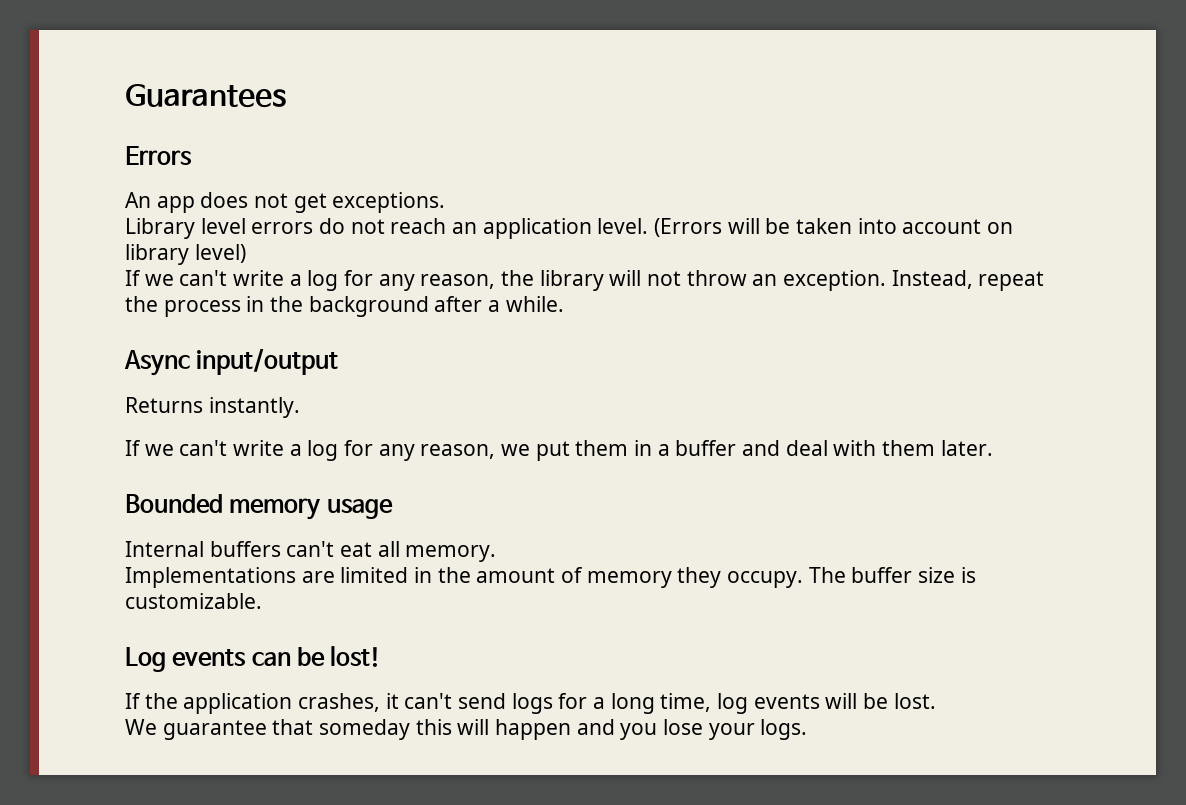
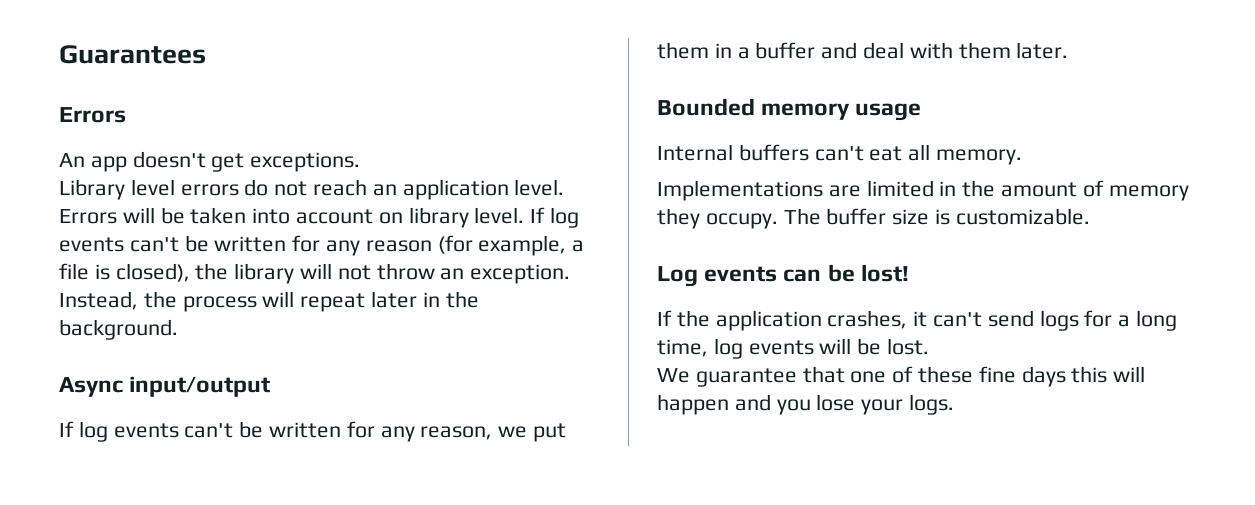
[200,192,289,208] does not -> [132,151,206,168] doesn't
[654,218,723,237] (Errors -> [59,209,117,224] Errors
[194,244,246,263] [125,270,496,291] level) // If we can't write a log for any reason, -> [474,207,580,228] [59,235,585,256] [59,263,190,282] level. If log events can't be written for any reason (for example, a file is closed),
[978,271,1045,291] repeat -> (138, 300) none
[246,296,564,317] in the background after a while. -> [262,291,479,312] [59,319,178,340] will repeat later in the background.
[125,397,300,418] [125,440,339,461] // Returns instantly. // If we can't write a log -> [59,421,342,442] // If log events can't be written
[319,719,411,740] someday -> [850,366,1066,387] one of these fine days

